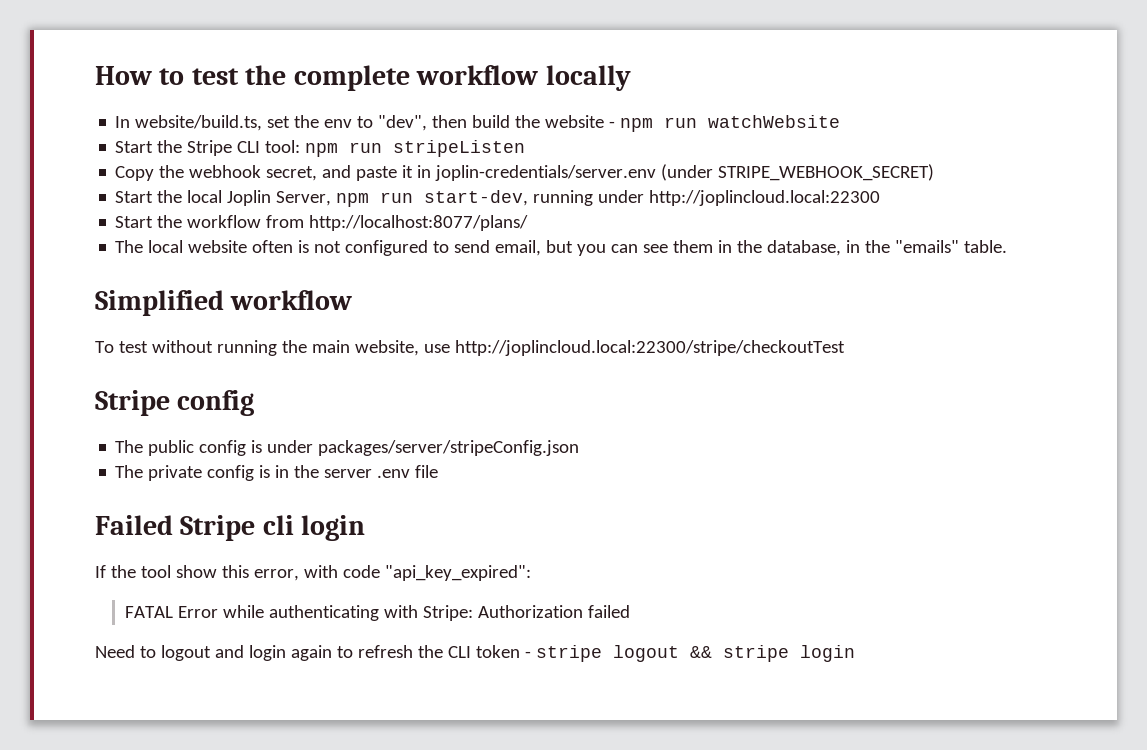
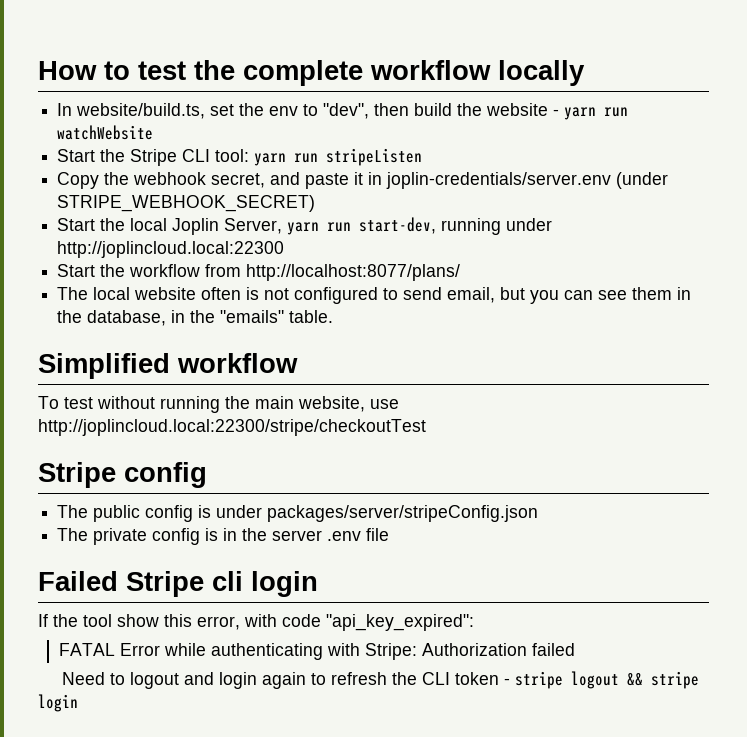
[620,118,654,132] npm -> [564,107,597,120] yarn
[305,143,339,157] npm -> [254,153,287,166] yarn
[336,193,370,207] npm -> [287,222,320,235] yarn

